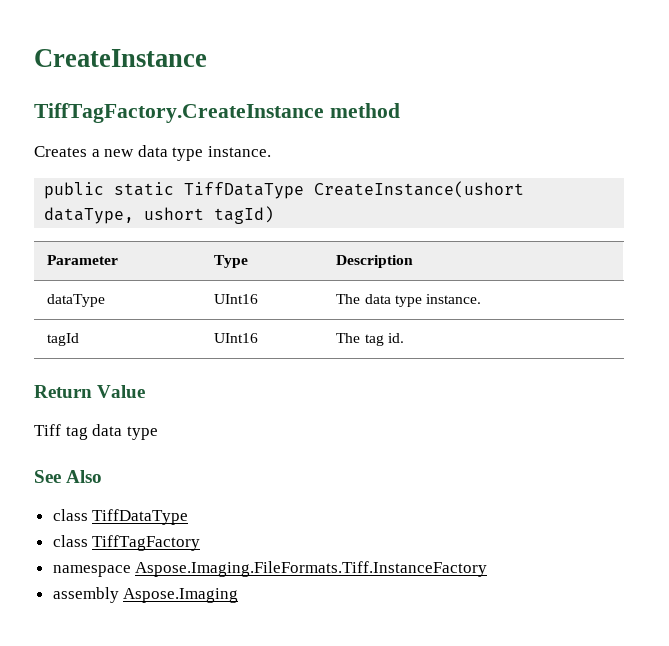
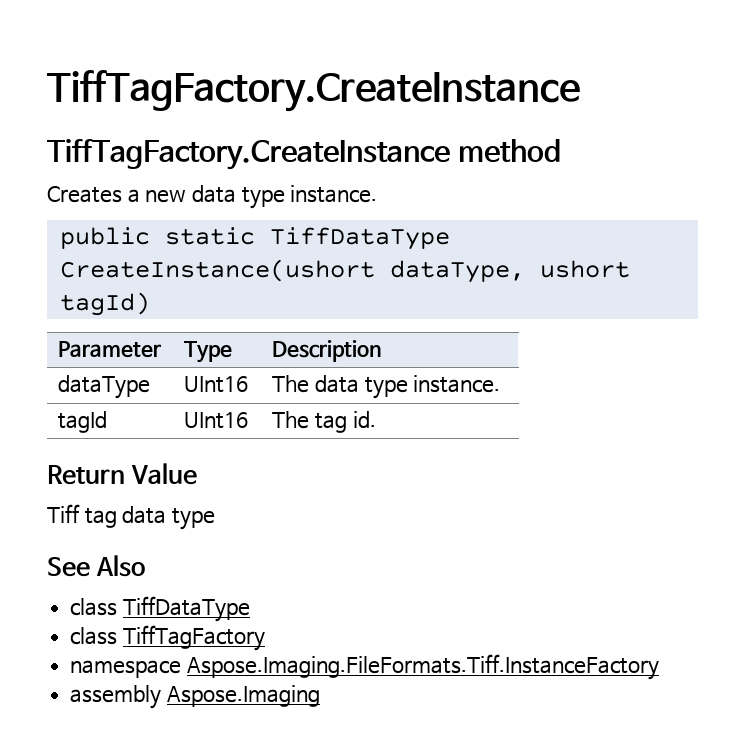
[34,49,207,67] CreateInstance -> [47,70,580,112] TiffTagFactory.CreateInstance

